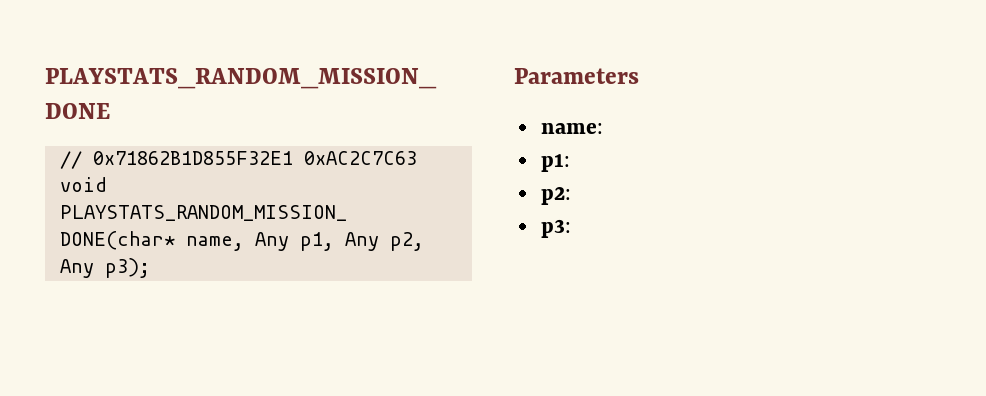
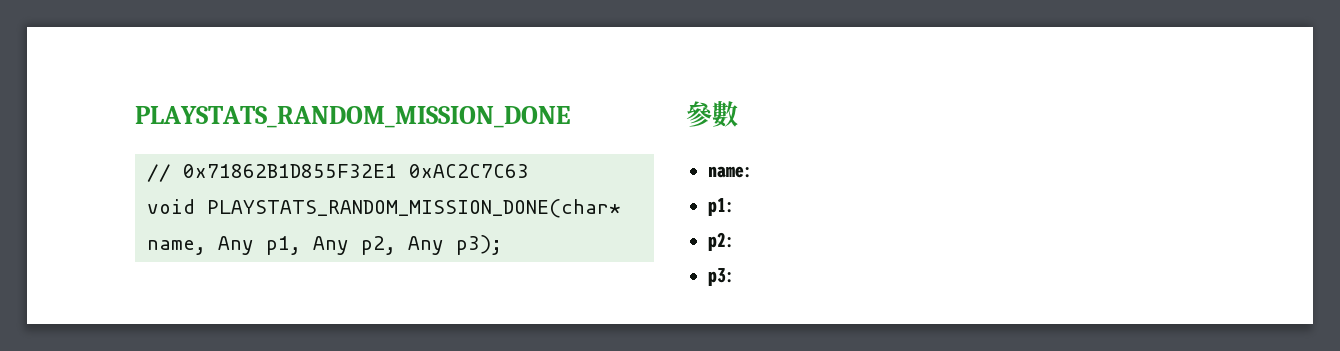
[514,68,639,84] Parameters -> [686,101,738,127] 參數

